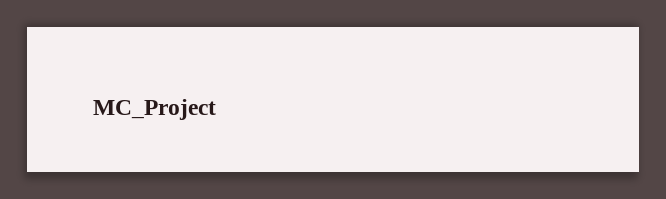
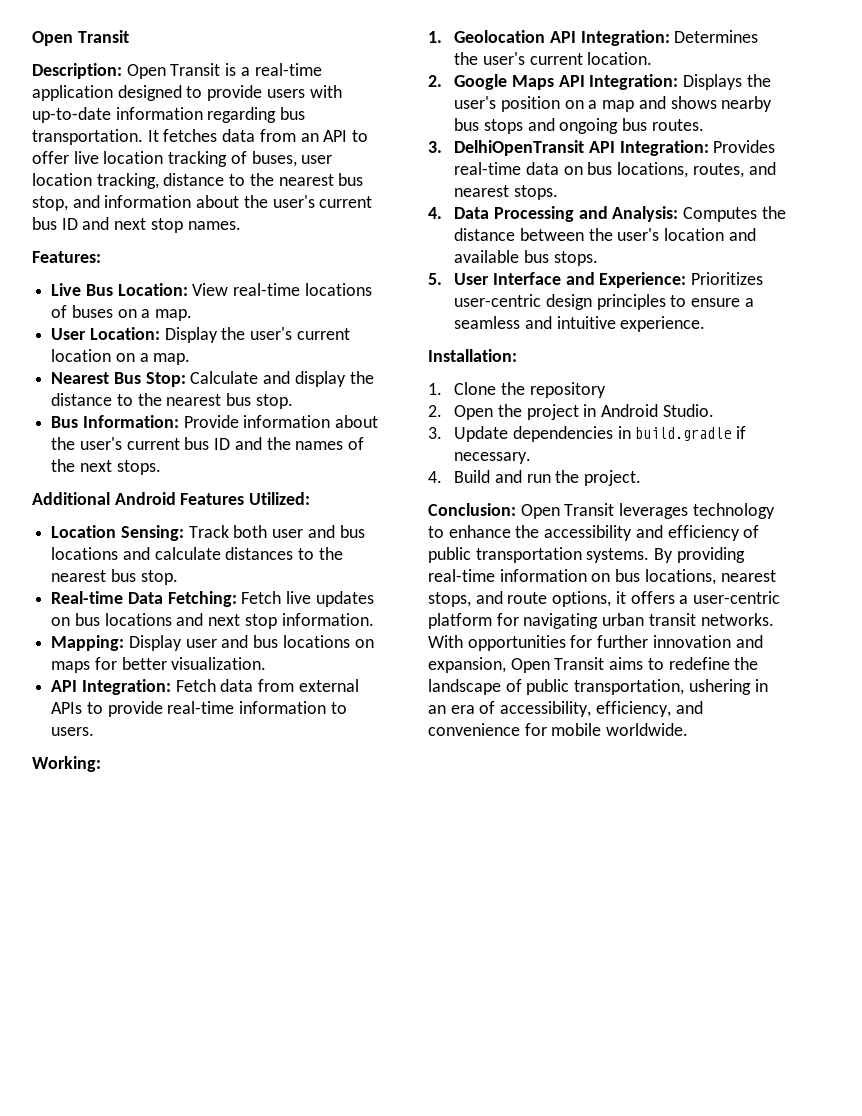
[93,99,216,120] MC_Project -> [32,30,129,46] [32,63,322,79] [32,85,342,101] [32,107,306,123] [32,129,369,145] [32,151,333,167] [32,173,364,189] [32,195,373,211] [32,217,241,233] [32,251,101,263] [51,283,372,296] [51,305,193,321] [51,327,350,343] [51,349,191,365] [51,371,374,387] [51,393,293,409] [51,415,379,428] [51,437,365,450] [51,459,161,475] [32,492,311,505] [51,525,365,541] [51,547,343,560] [51,569,178,585] [51,591,374,607] [51,613,374,629] [51,635,374,651] [51,657,267,673] [51,679,359,695] [51,701,347,717] [51,727,95,736] [32,756,101,772] [428,30,759,46] [454,52,653,65] [428,74,771,90] [454,96,773,112] [454,118,704,134] [428,140,776,156] [454,162,776,178] [454,185,559,200] [428,206,786,222] [454,228,756,241] [454,250,598,266] [428,272,764,288] [454,294,754,310] [454,316,706,332] [428,349,517,362] [428,382,606,398] [428,404,714,420] [428,426,747,442] [454,452,532,464] [428,470,642,486] [428,503,775,519] [428,525,760,541] [428,547,745,563] [428,569,776,585] [428,591,781,607] [428,613,774,629] [428,635,763,651] [428,657,759,673] [428,679,768,695] [428,701,703,717] [428,723,689,736] Open Transit // Description: Open Transit is a real-time application designed to provide users with up-to-date information regarding bus transportation. It fetches data from an API to offer live location tracking of buses, user location tracking, distance to the nearest bus stop, and information about the user's current bus ID and next stop names. // Features: // Live Bus Location: View real-time locations of buses on a map. // User Location: Display the user's current location on a map. // Nearest Bus Stop: Calculate and display the distance to the nearest bus stop. // Bus Information: Provide information about the user's current bus ID and the names of the next stops. // Additional Android Features Utilized: // Location Sensing: Track both user and bus locations and calculate distances to the nearest bus stop. // Real-time Data Fetching: Fetch live updates on bus locations and next stop information. // Mapping: Display user and bus locations on maps for better visualization. // API Integration: Fetch data from external APIs to provide real-time information to users. // Working: // 1. Geolocation API Integration: Determines the user's current location. // 2. Google Maps API Integration: Displays the user's position on a map and shows nearby bus stops and ongoing bus routes. // 3. DelhiOpenTransit API Integration: Provides real-time data on bus locations, routes, and nearest stops. // 4. Data Processing and Analysis: Computes the distance between the user's location and available bus stops. // 5. User Interface and Experience: Prioritizes user-centric design principles to ensure a seamless and intuitive experience. // Installation: // 1. Clone the repository // 2. Open the project in Android Studio. // 3. Update dependencies in build.gradle if necessary. // 4. Build and run the project. // Conclusion: Open Transit leverages technology to enhance the accessibility and efficiency of public transportation systems. By providing real-time information on bus locations, nearest stops, and route options, it offers a user-centric platform for navigating urban transit networks. With opportunities for further innovation and expansion, Open Transit aims to redefine the landscape of public transportation, ushering in an era of accessibility, efficiency, and convenience for mobile worldwide.

